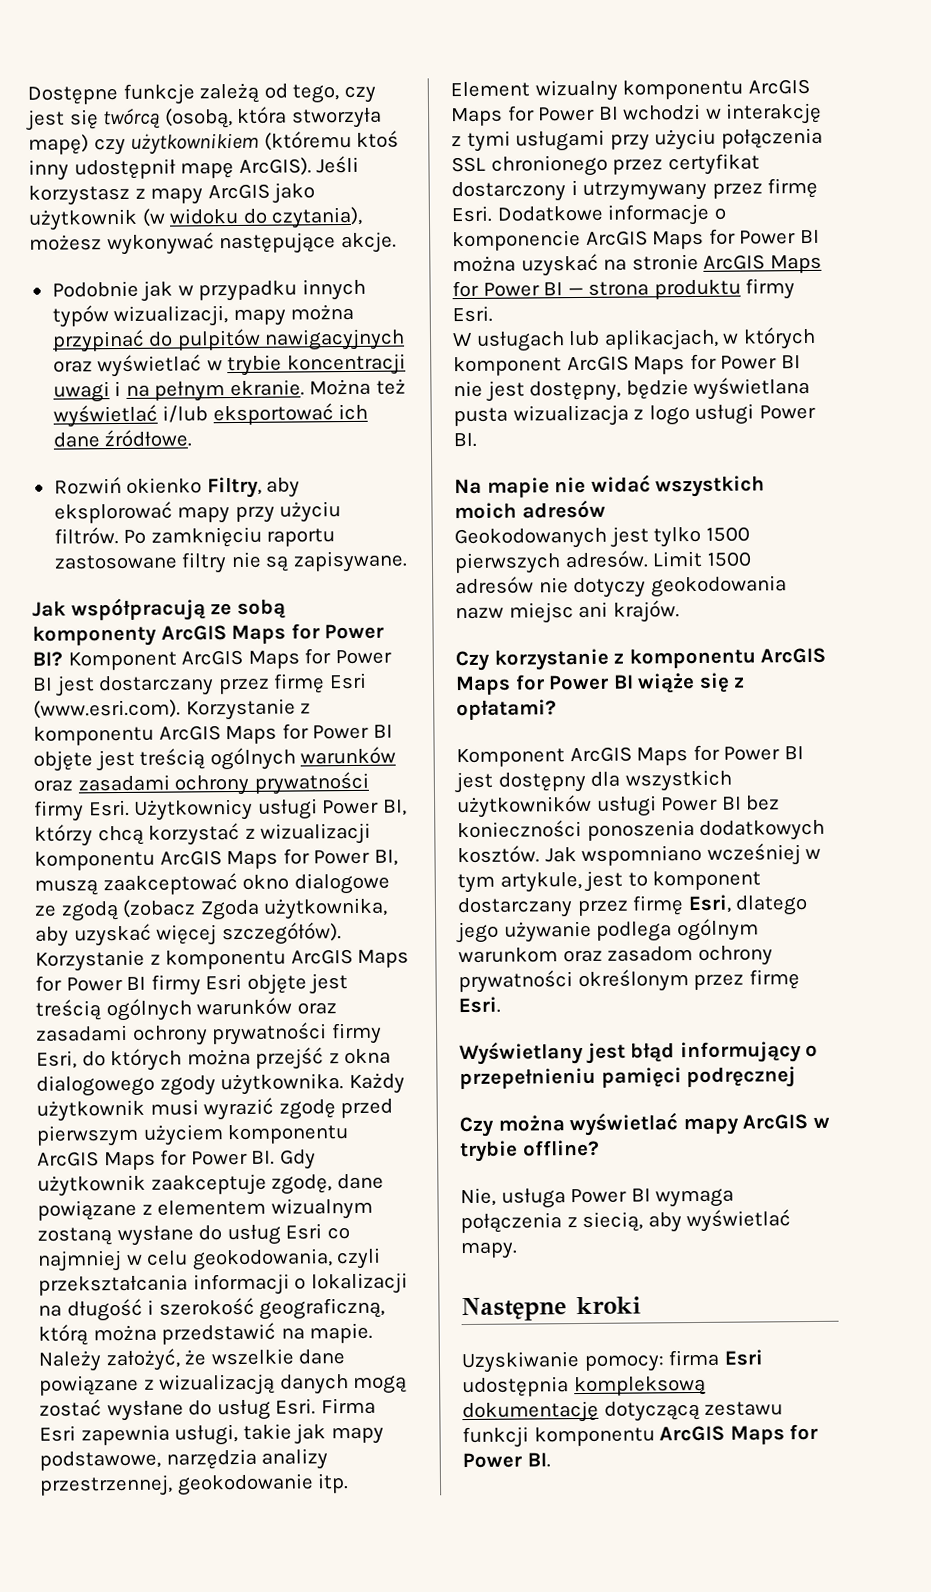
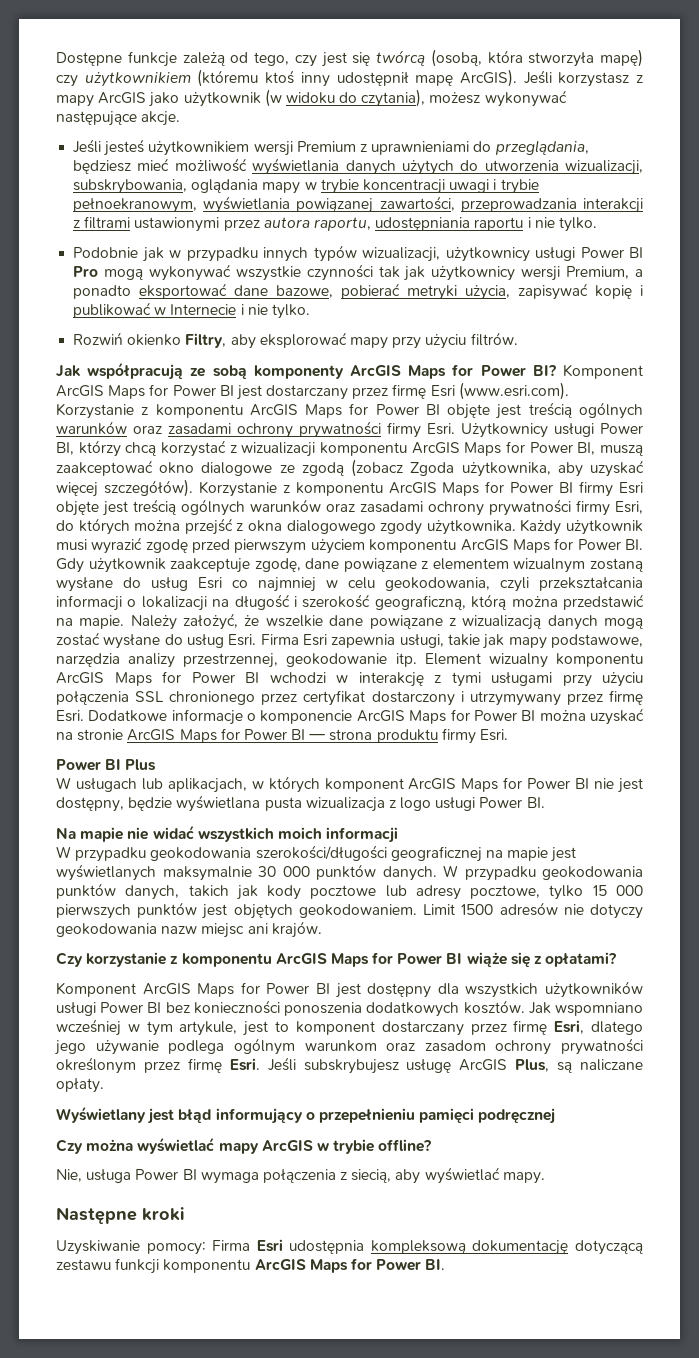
(397, 242) none -> [73,139,589,156] [73,158,643,175] [73,179,539,194] [73,196,644,213] [73,216,597,232] // Jeśli jesteś użytkownikiem wersji Premium z uprawnieniami do przeglądania, będziesz mieć możliwość wyświetlania danych użytych do utworzenia wizualizacji, subskrybowania, oglądania mapy w trybie koncentracji uwagi i trybie pełnoekranowym, wyświetlania powiązanej zawartości, przeprowadzania interakcji z filtrami ustawionymi przez autora raportu, udostępniania raportu i nie tylko.
[232,303,355,327] [51,328,406,353] [52,353,406,378] [52,378,406,403] [52,403,369,428] [52,429,193,448] mapy można przypinać do pulpitów nawigacyjnych oraz wyświetlać w trybie koncentracji uwagi i na pełnym ekranie. Można też wyświetlać i/lub eksportować ich dane źródłowe. -> [445,247,643,262] [73,264,643,281] [73,283,643,300] [73,302,310,319] użytkownicy usługi Power BI Pro mogą wykonywać wszystkie czynności tak jak użytkownicy wersji Premium, a ponadto eksportować dane bazowe, pobierać metryki użycia, zapisywać kopię i publikować w Internecie i nie tylko.
[123,526,336,548] [53,550,408,574] Po zamknięciu raportu zastosowane filtry nie są zapisywane. -> (518, 339) none
(493, 314) none -> [56,759,157,771] // Power BI Plus
[521,499,606,519] [454,526,750,550] [454,550,649,575] adresów // Geokodowanych jest tylko 1500 pierwszych adresów. -> [326,827,399,843] [56,845,577,862] [56,864,643,881] [56,883,643,900] [56,902,417,919] informacji // W przypadku geokodowania szerokości/długości geograficznej na mapie jest wyświetlanych maksymalnie 30 000 punktów danych. W przypadku geokodowania punktów danych, takich jak kody pocztowe lub adresy pocztowe, tylko 15 000 pierwszych punktów jest objętych geokodowaniem.
(501, 1005) none -> [267,1057,643,1074] [56,1078,104,1093] Jeśli subskrybujesz usługę ArcGIS Plus, są naliczane opłaty.
[668,1349,720,1367] firma -> [212,1240,251,1251] Firma

